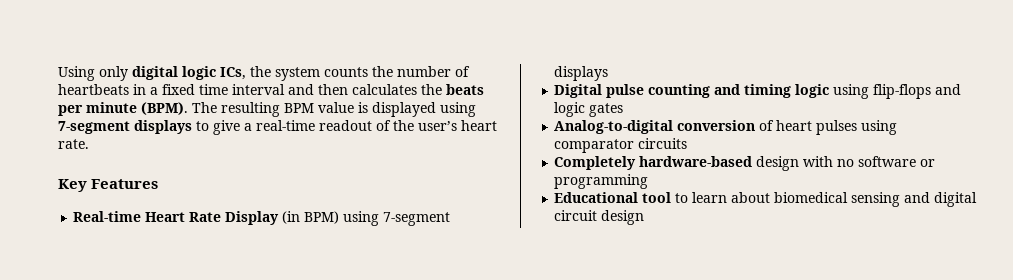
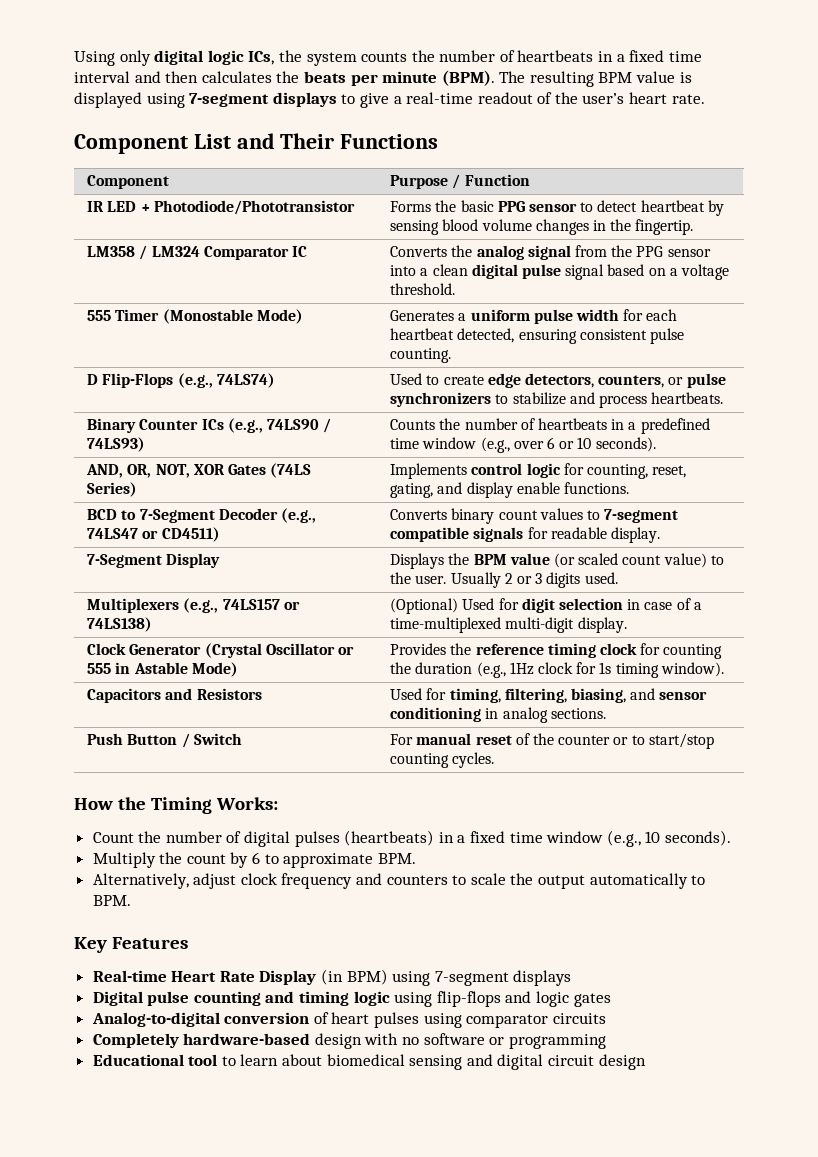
(89, 144) none -> [74,133,439,154] [87,175,170,189] [390,174,530,189] [87,200,355,215] [390,200,724,216] [390,219,694,235] [87,245,308,260] [390,245,711,260] [390,264,729,280] [390,283,456,295] [87,309,303,324] [390,309,678,324] [390,328,685,344] [390,348,452,363] [87,373,275,388] [390,373,726,388] [390,392,724,408] [87,418,332,433] [87,437,146,452] [390,418,710,434] [390,437,656,453] [86,463,312,478] [87,482,138,497] [390,463,687,479] [390,482,630,498] [87,508,317,523] [87,527,220,542] [390,508,679,524] [390,527,661,543] [87,553,221,568] [390,553,724,569] [390,572,618,588] [87,598,300,613] [87,617,153,632] [390,598,702,614] [390,617,627,633] [87,643,355,658] [87,662,238,677] [390,643,723,659] [390,662,724,678] [87,688,262,703] [390,688,708,703] [390,707,606,723] [87,733,242,748] [390,733,714,749] [390,752,495,768] [74,797,279,814] [92,830,731,847] [92,852,416,868] [92,873,706,889] [92,895,131,906] // Component List and Their Functions // Component | Purpose / Function // IR LED + Photodiode/Phototransistor | Forms the basic PPG sensor to detect heartbeat by sensing blood volume changes in the fingertip. // LM358 / LM324 Comparator IC | Converts the analog signal from the PPG sensor into a clean digital pulse signal based on a voltage threshold. // 555 Timer (Monostable Mode) | Generates a uniform pulse width for each heartbeat detected, ensuring consistent pulse counting. // D Flip-Flops (e.g., 74LS74) | Used to create edge detectors, counters, or pulse synchronizers to stabilize and process heartbeats. // Binary Counter ICs (e.g., 74LS90 / 74LS93) | Counts the number of heartbeats in a predefined time window (e.g., over 6 or 10 seconds). // AND, OR, NOT, XOR Gates (74LS Series) | Implements control logic for counting, reset, gating, and display enable functions. // BCD to 7-Segment Decoder (e.g., 74LS47 or CD4511) | Converts binary count values to 7-segment compatible signals for readable display. // 7-Segment Display | Displays the BPM value (or scaled count value) to the user. Usually 2 or 3 digits used. // Multiplexers (e.g., 74LS157 or 74LS138) | (Optional) Used for digit selection in case of a time-multiplexed multi-digit display. // Clock Generator (Crystal Oscillator or 555 in Astable Mode) | Provides the reference timing clock for counting the duration (e.g., 1Hz clock for 1s timing window). // Capacitors and Resistors | Used for timing, filtering, biasing, and sensor conditioning in analog sections. // Push Button / Switch | For manual reset of the counter or to start/stop counting cycles. // How the Timing Works: // Count the number of digital pulses (heartbeats) in a fixed time window (e.g., 10 seconds). // Multiply the count by 6 to approximate BPM. // Alternatively, adjust clock frequency and counters to scale the output automatically to BPM.

